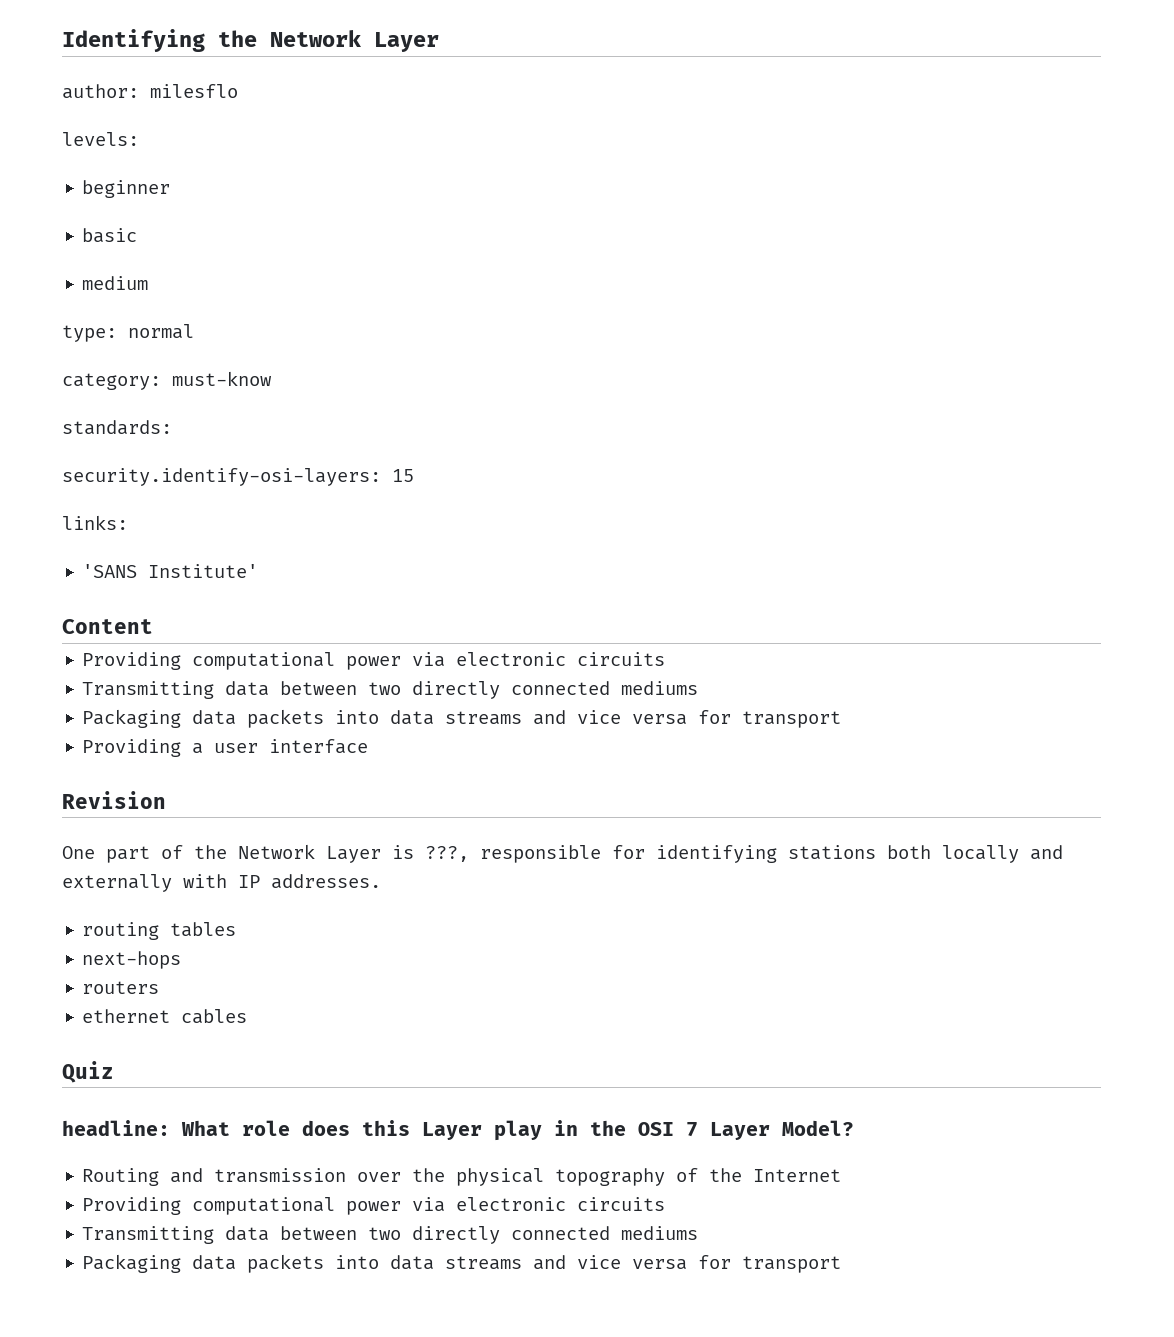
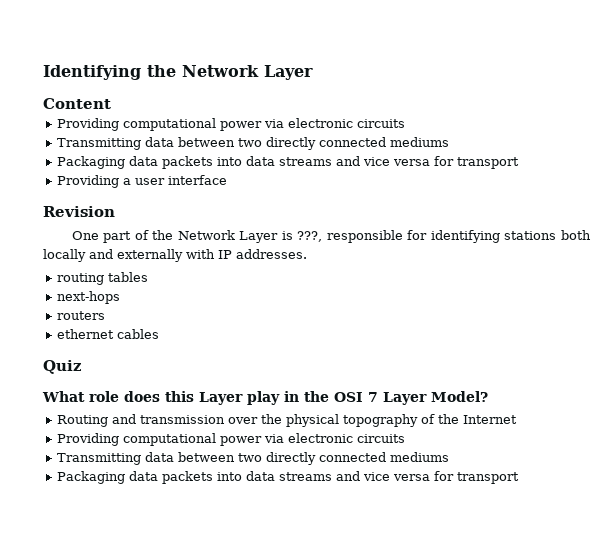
[62,84,238,99] [62,132,139,146] [82,180,171,198] [82,228,138,243] [82,276,149,290] [62,324,194,342] [62,371,272,390] [62,420,172,435] [62,468,414,486] [62,515,128,530] [82,564,259,578] // author: milesflo // levels: // beginner // basic // medium // type: normal // category: must-know // standards: // security.identify-osi-layers: 15 // links: // 'SANS Institute' -> (313, 72) none
[62,1120,170,1136] headline: -> (82, 367) none

